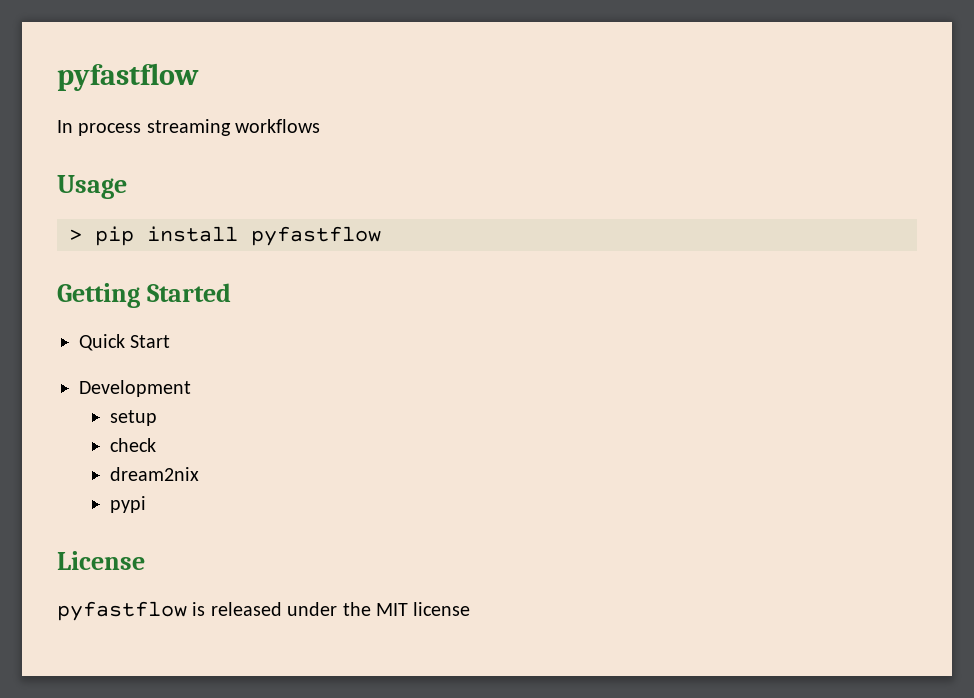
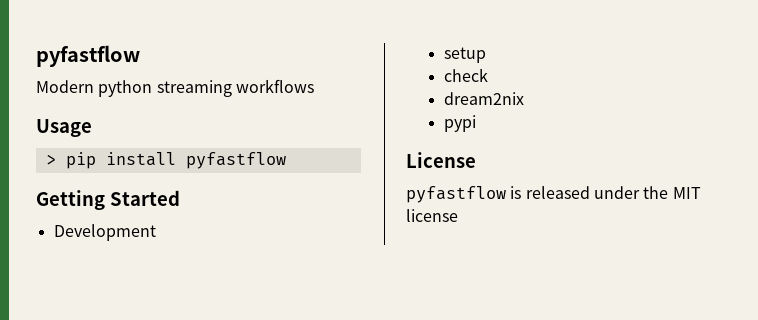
[57,63,199,91] [57,120,142,136] pyfastflow // In process -> [36,45,140,67] [36,80,153,97] pyfastflow // Modern python
[79,334,171,351] // Quick Start -> (180, 198) none

